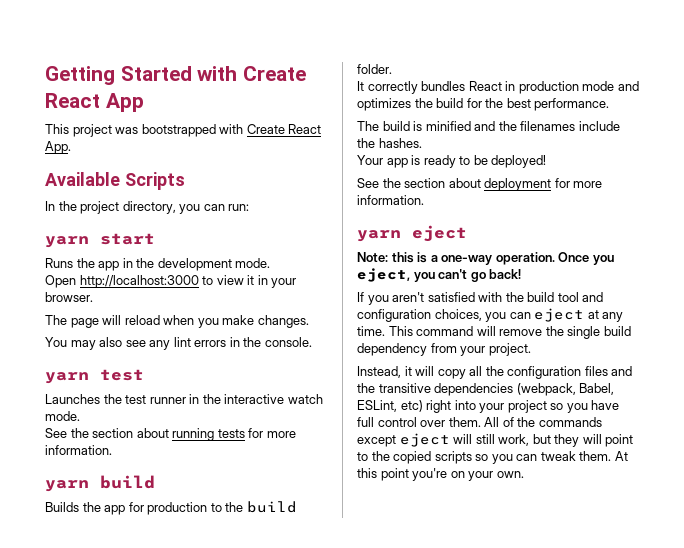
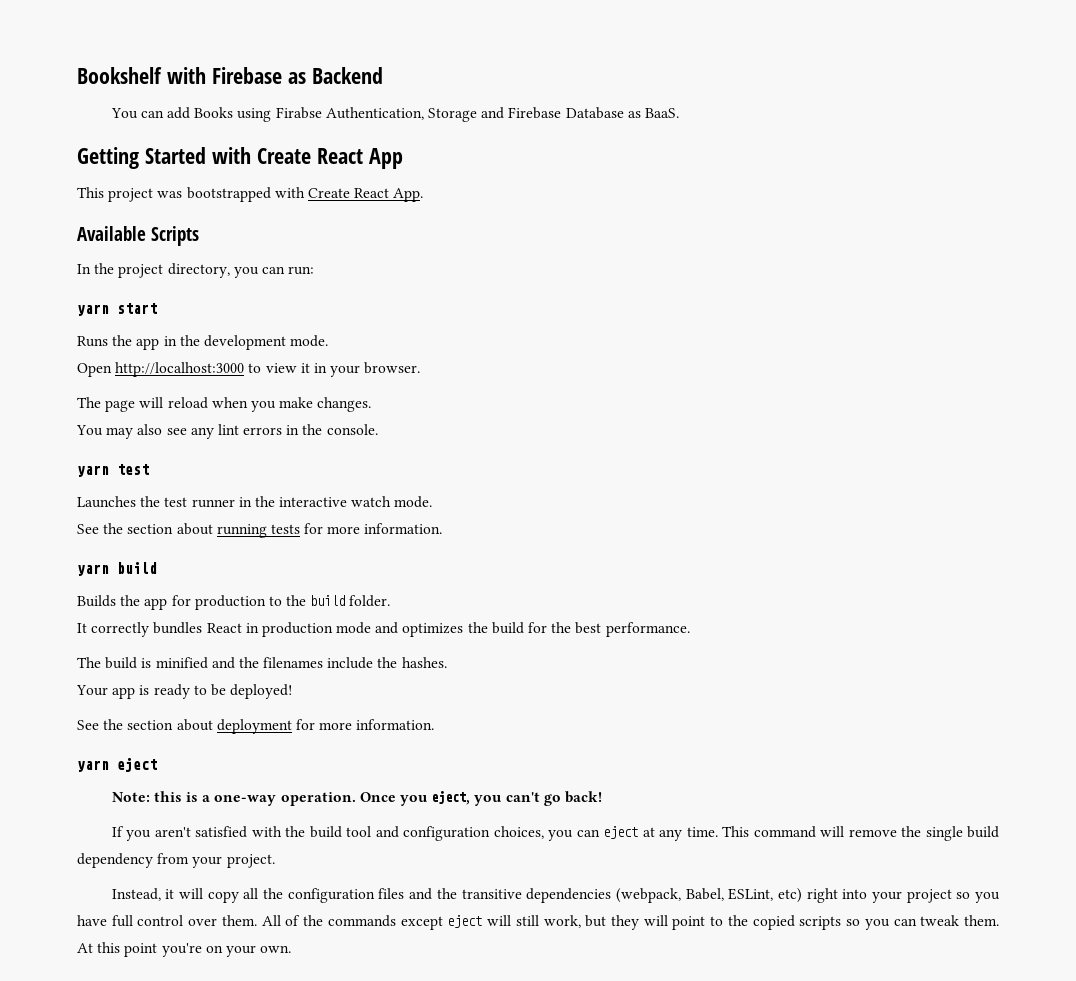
(45, 75) none -> [77,67,383,84] [110,107,679,122] Bookshelf with Firebase as Backend // You can add Books using Firabse Authentication, Storage and Firebase Database as BaaS. //

